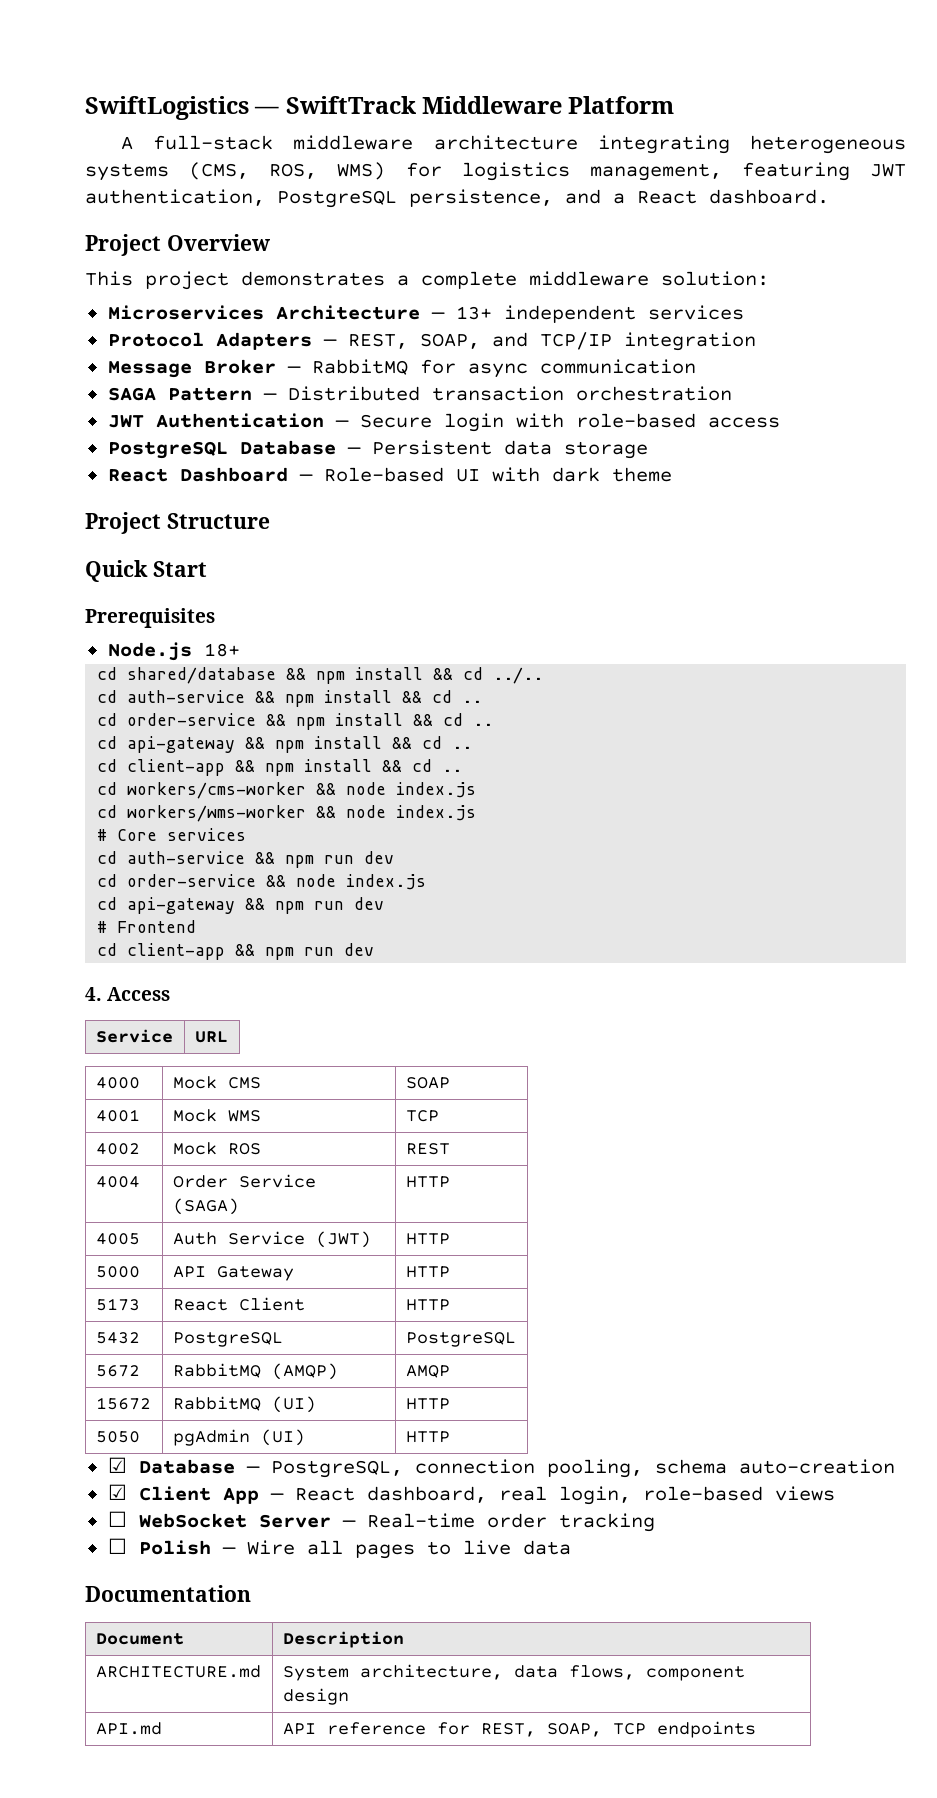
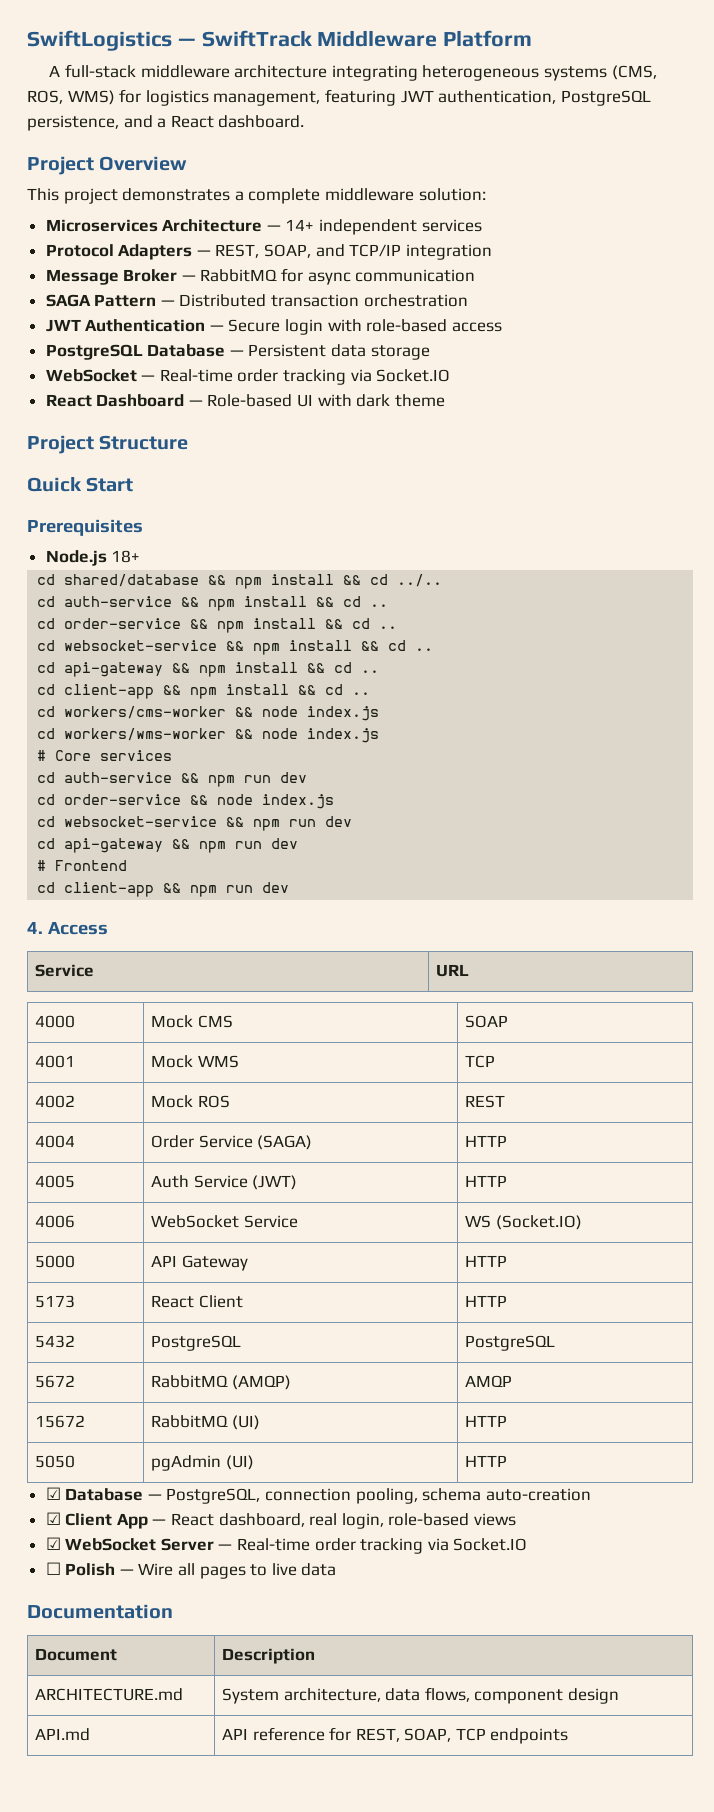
[455,306,492,320] 13+ -> [285,219,315,231] 14+
(648, 450) none -> [45,369,451,385] // WebSocket — Real-time order tracking via Socket.IO
(494, 724) none -> [37,640,434,655] // cd websocket-service && npm install && cd ..
(427, 882) none -> [37,816,353,831] // cd websocket-service && npm run dev
(450, 1239) none -> [34,1215,75,1228] [150,1215,298,1228] [464,1215,582,1230] // 4006 | WebSocket Service | WS (Socket.IO)
[107,1511,127,1527] ☐ -> [45,1537,61,1550] ☑
(655, 1522) none -> [427,1538,528,1551] via Socket.IO

